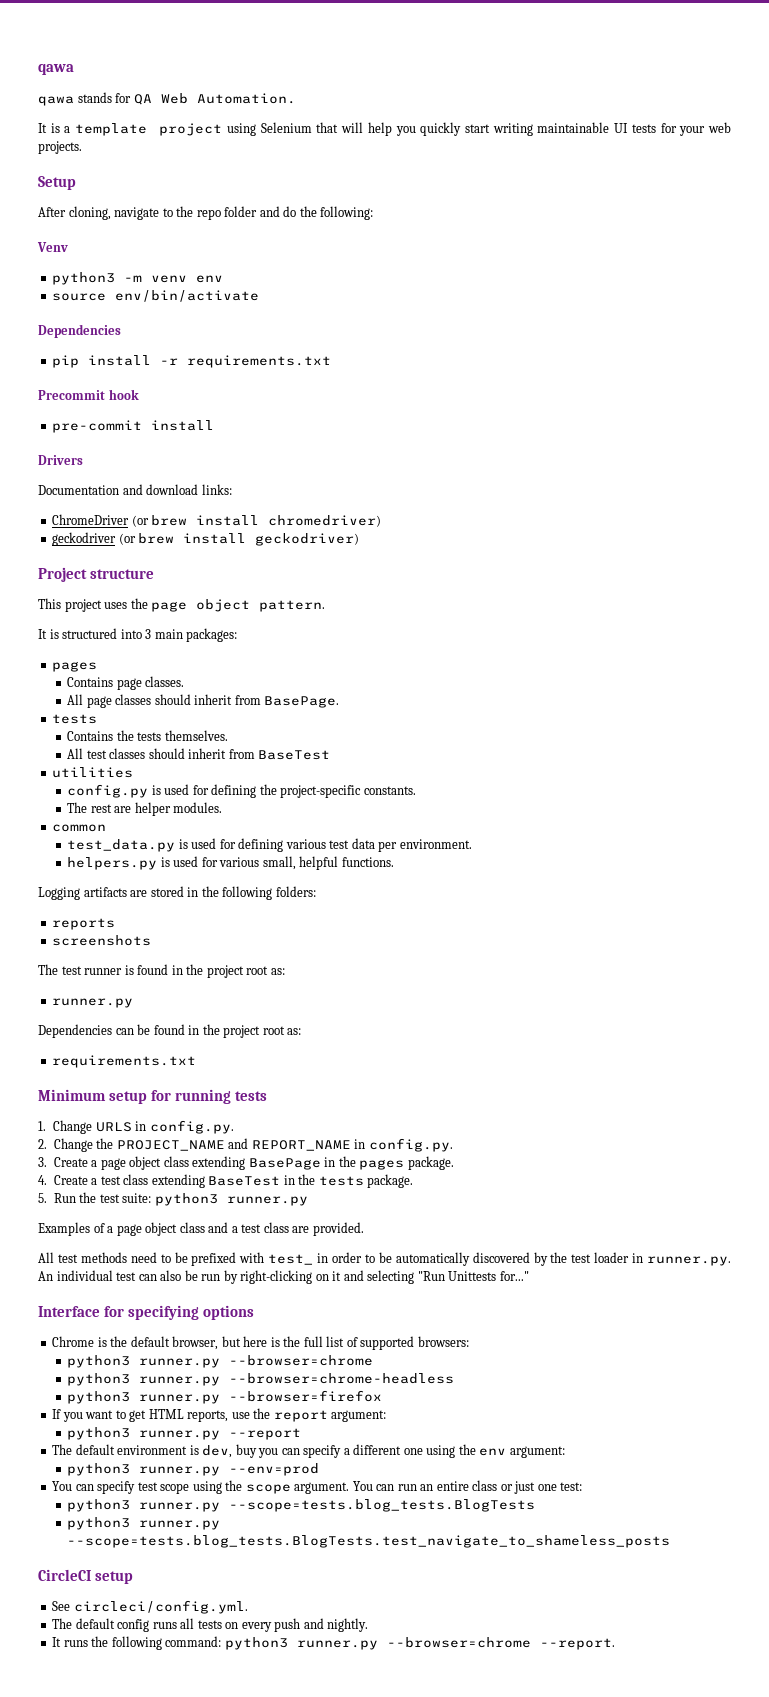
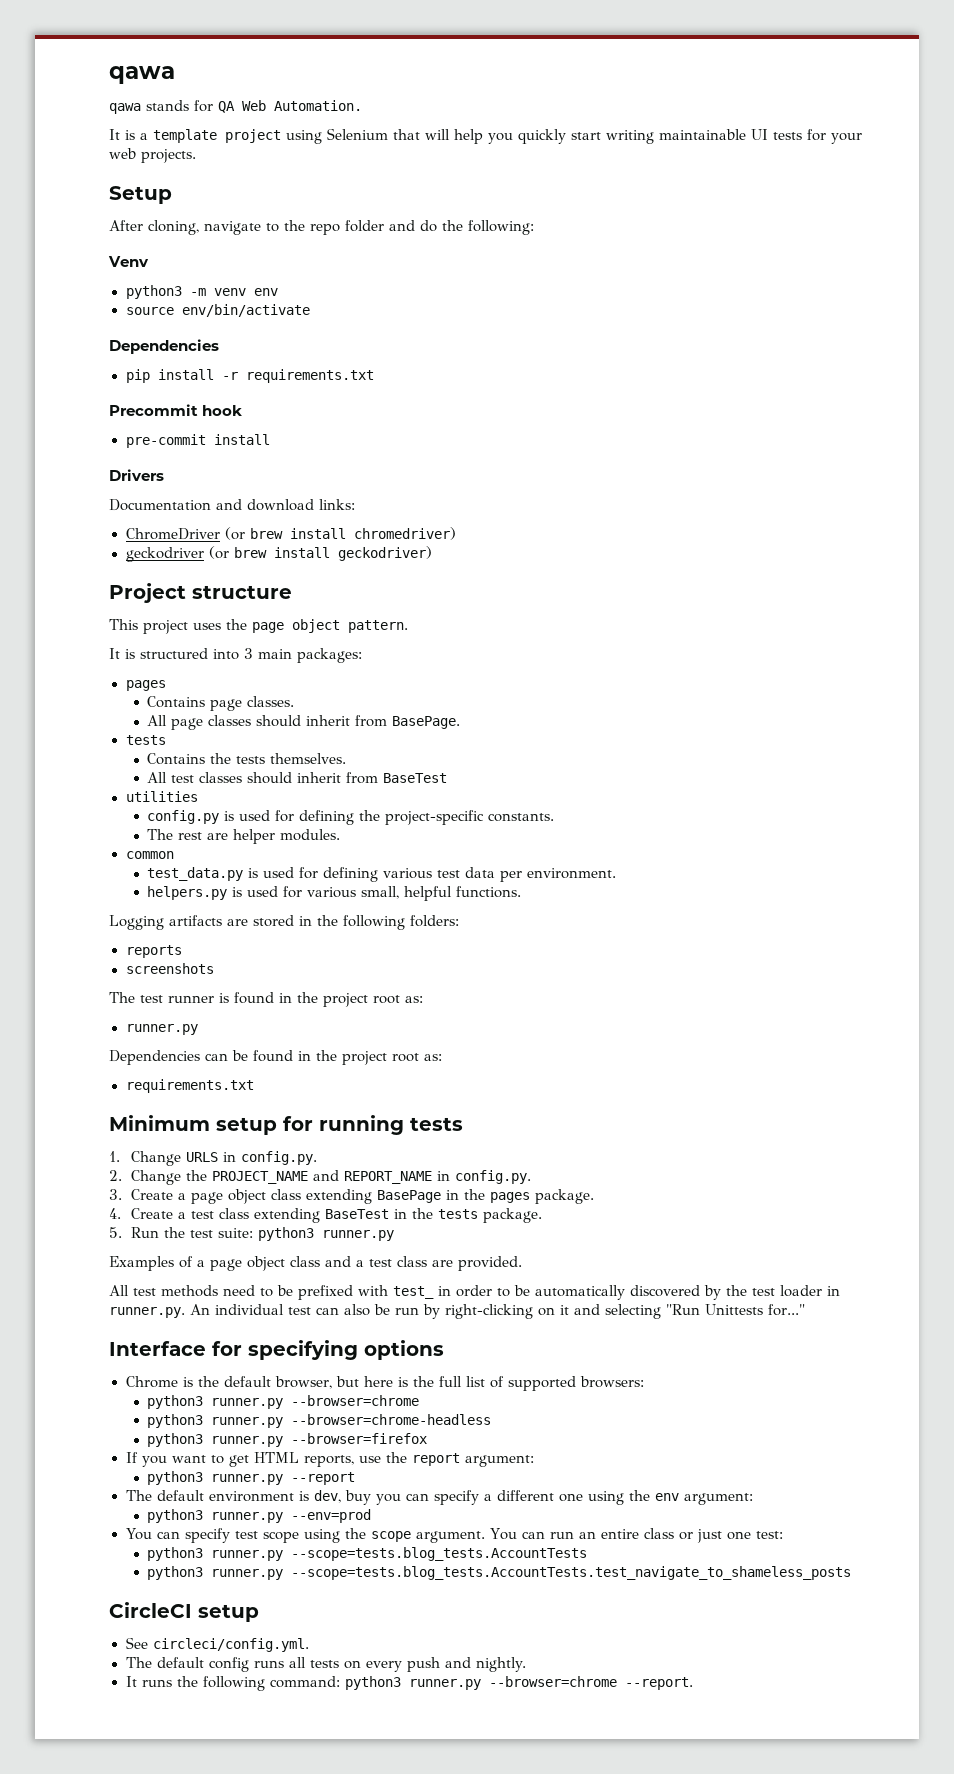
[229,1499,536,1512] [67,1517,221,1530] [67,1535,671,1548] --scope=tests.blog_tests.BlogTests // python3 runner.py --scope=tests.blog_tests.BlogTests.test_navigate_to_shameless_posts -> [291,1547,588,1561] [147,1566,852,1580] --scope=tests.blog_tests.AccountTests // python3 runner.py --scope=tests.blog_tests.AccountTests.test_navigate_to_shameless_posts

